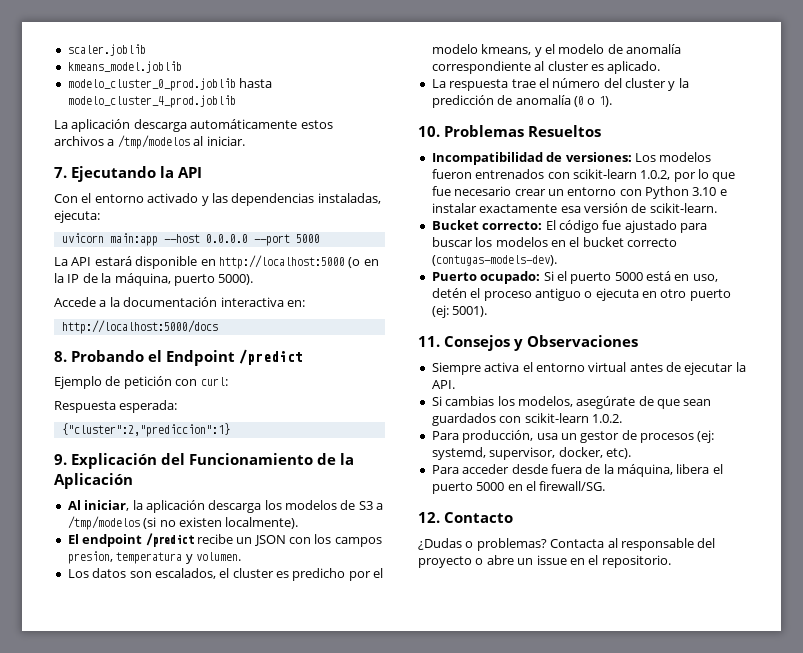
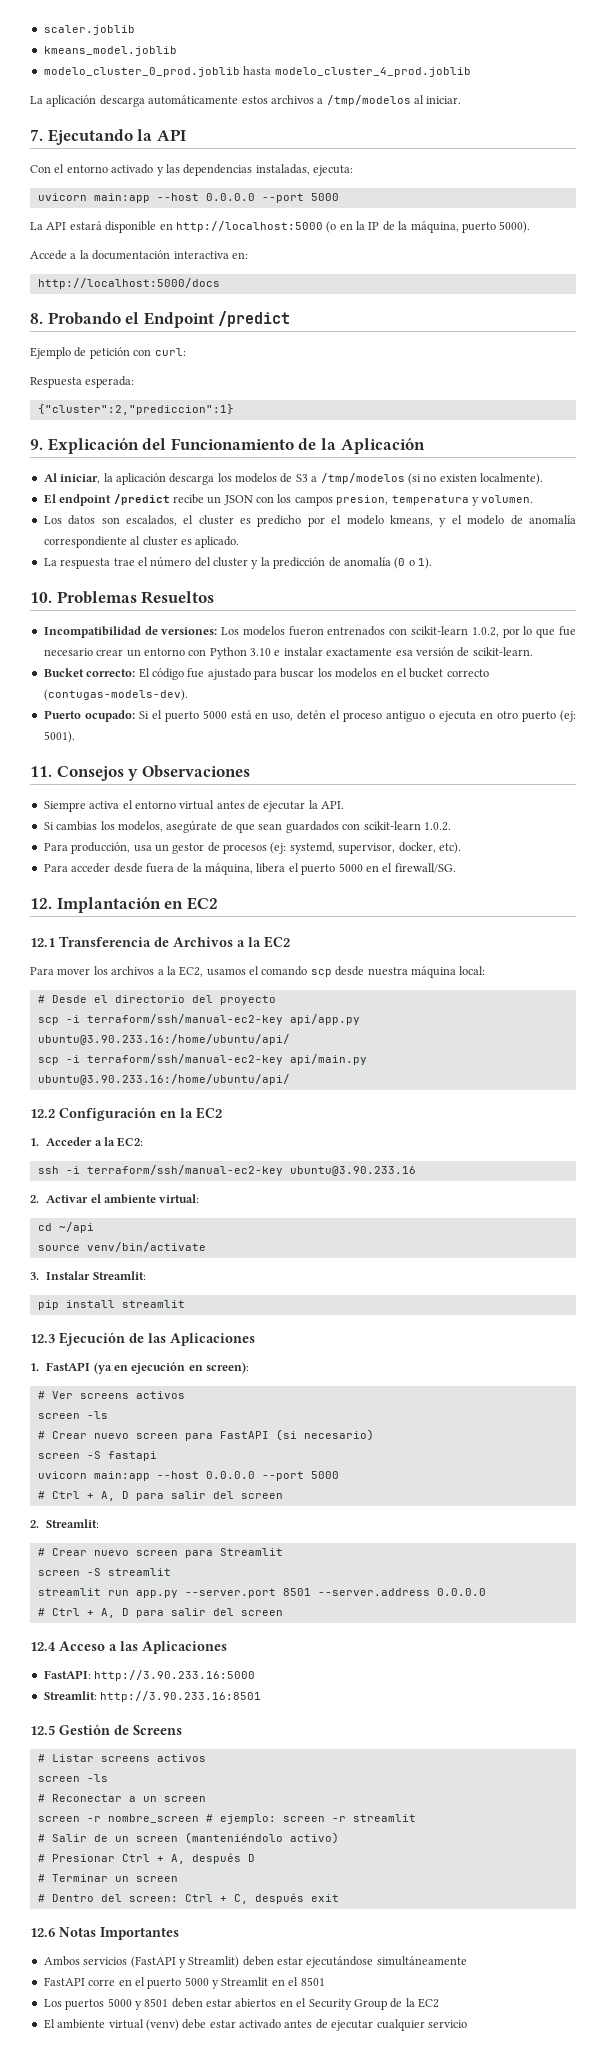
[444,512,513,523] [418,538,716,551] [418,555,671,568] Contacto // ¿Dudas o problemas? Contacta al responsable del proyecto o abre un issue en el repositorio. -> [56,897,218,913] [30,936,290,948] [30,966,486,978] [37,995,276,1005] [37,1014,360,1025] [37,1034,290,1045] [37,1054,367,1065] [37,1074,290,1085] [30,1107,222,1121] [30,1137,144,1147] [37,1165,416,1176] [30,1194,200,1204] [37,1222,94,1233] [37,1242,206,1252] [30,1271,146,1280] [37,1300,185,1310] [30,1332,255,1346] [30,1362,250,1374] [37,1391,185,1399] [37,1411,108,1419] [37,1429,374,1441] [37,1451,157,1461] [37,1471,339,1481] [37,1491,283,1501] [30,1519,100,1528] [37,1548,283,1558] [37,1568,171,1576] [37,1588,486,1598] [37,1608,283,1618] [30,1641,227,1654] [43,1670,256,1681] [43,1691,262,1702] [30,1724,182,1735] [37,1754,206,1762] [37,1774,108,1782] [37,1794,206,1802] [37,1814,416,1824] [37,1832,339,1844] [37,1853,255,1864] [37,1874,178,1882] [37,1893,339,1904] [30,1927,179,1940] [43,1956,467,1968] [43,1977,325,1989] [43,1998,439,2010] [43,2019,467,2031] Implantación en EC2 // 12.1 Transferencia de Archivos a la EC2 // Para mover los archivos a la EC2, usamos el comando scp desde nuestra máquina local: // # Desde el directorio del proyecto // scp -i terraform/ssh/manual-ec2-key api/app.py ubuntu@3.90.233.16:/home/ubuntu/api/ // scp -i terraform/ssh/manual-ec2-key api/main.py ubuntu@3.90.233.16:/home/ubuntu/api/ // 12.2 Configuración en la EC2 // 1. Acceder a la EC2: // ssh -i terraform/ssh/manual-ec2-key ubuntu@3.90.233.16 // 2. Activar el ambiente virtual: // cd ~/api // source venv/bin/activate // 3. Instalar Streamlit: // pip install streamlit // 12.3 Ejecución de las Aplicaciones // 1. FastAPI (ya en ejecución en screen): // # Ver screens activos // screen -ls // # Crear nuevo screen para FastAPI (si necesario) // screen -S fastapi // uvicorn main:app --host 0.0.0.0 --port 5000 // # Ctrl + A, D para salir del screen // 2. Streamlit: // # Crear nuevo screen para Streamlit // screen -S streamlit // streamlit run app.py --server.port 8501 --server.address 0.0.0.0 // # Ctrl + A, D para salir del screen // 12.4 Acceso a las Aplicaciones // FastAPI: http://3.90.233.16:5000 // Streamlit: http://3.90.233.16:8501 // 12.5 Gestión de Screens // # Listar screens activos // screen -ls // # Reconectar a un screen // screen -r nombre_screen # ejemplo: screen -r streamlit // # Salir de un screen (manteniéndolo activo) // # Presionar Ctrl + A, después D // # Terminar un screen // # Dentro del screen: Ctrl + C, después exit // 12.6 Notas Importantes // Ambos servicios (FastAPI y Streamlit) deben estar ejecutándose simultáneamente // FastAPI corre en el puerto 5000 y Streamlit en el 8501 // Los puertos 5000 y 8501 deben estar abiertos en el Security Group de la EC2 // El ambiente virtual (venv) debe estar activado antes de ejecutar cualquier servicio

